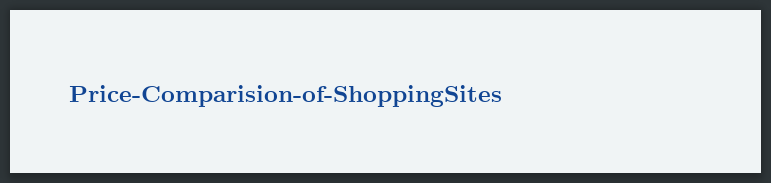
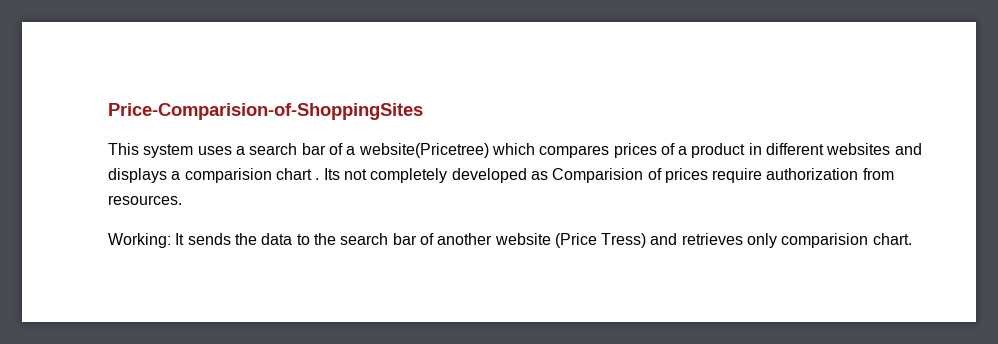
(502, 96) none -> [108,143,922,158] [108,168,894,183] [108,195,182,205] [108,233,912,248] // This system uses a search bar of a website(Pricetree) which compares prices of a product in different websites and displays a comparision chart . Its not completely developed as Comparision of prices require authorization from resources. // Working: It sends the data to the search bar of another website (Price Tress) and retrieves only comparision chart.

